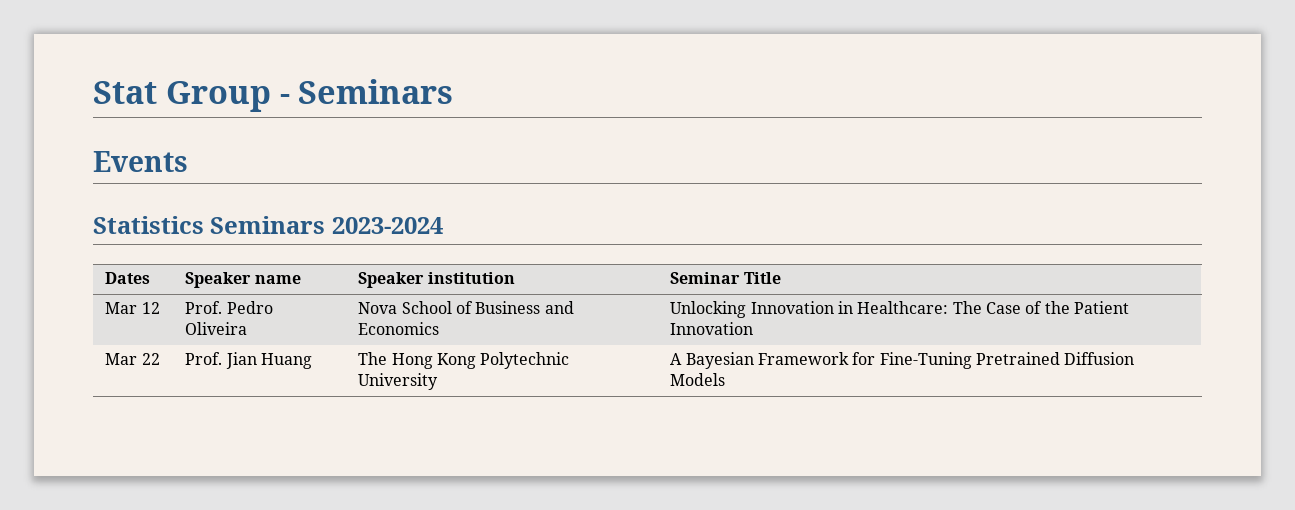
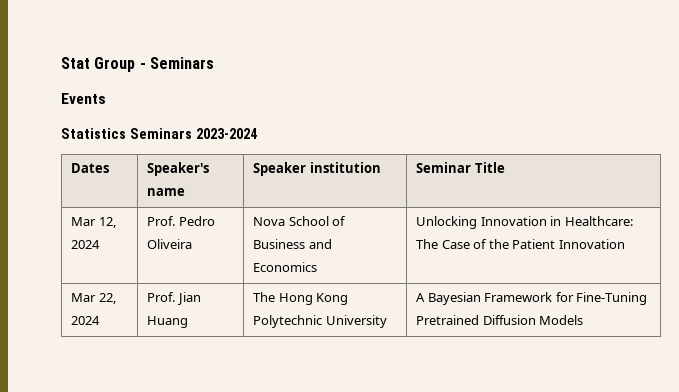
[185,272,252,288] Speaker -> [147,162,210,176] Speaker's
[141,302,160,314] 12 -> [98,217,116,228] [71,240,101,249] 12, 2024
[141,353,160,365] 22 -> [98,293,116,304] [71,316,101,325] 22, 2024

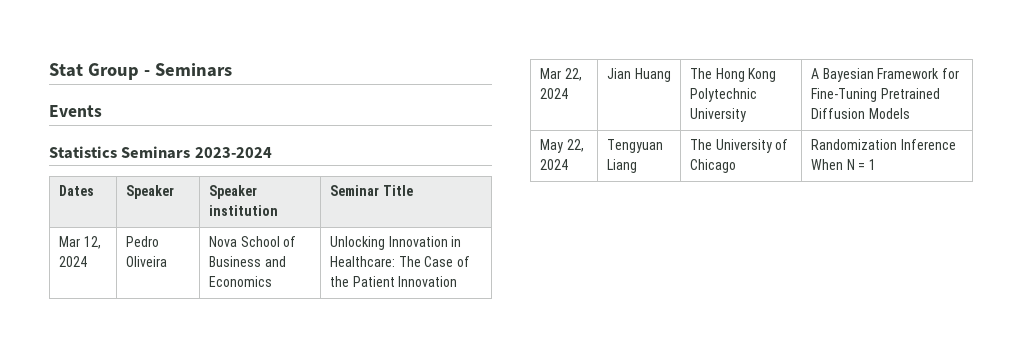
[147,162,210,176] [147,188,186,196] Speaker's name -> [125,185,174,199] Speaker
[147,216,176,226] Prof. -> (87, 261) none
[147,292,176,302] Prof. -> (568, 93) none
(584, 320) none -> [539,139,584,153] [539,159,568,170] [606,139,663,153] [606,159,637,173] [689,139,789,153] [689,159,736,173] [810,139,956,150] [810,159,877,170] // May 22, 2024 | Tengyuan Liang | The University of Chicago | Randomization Inference When N = 1

